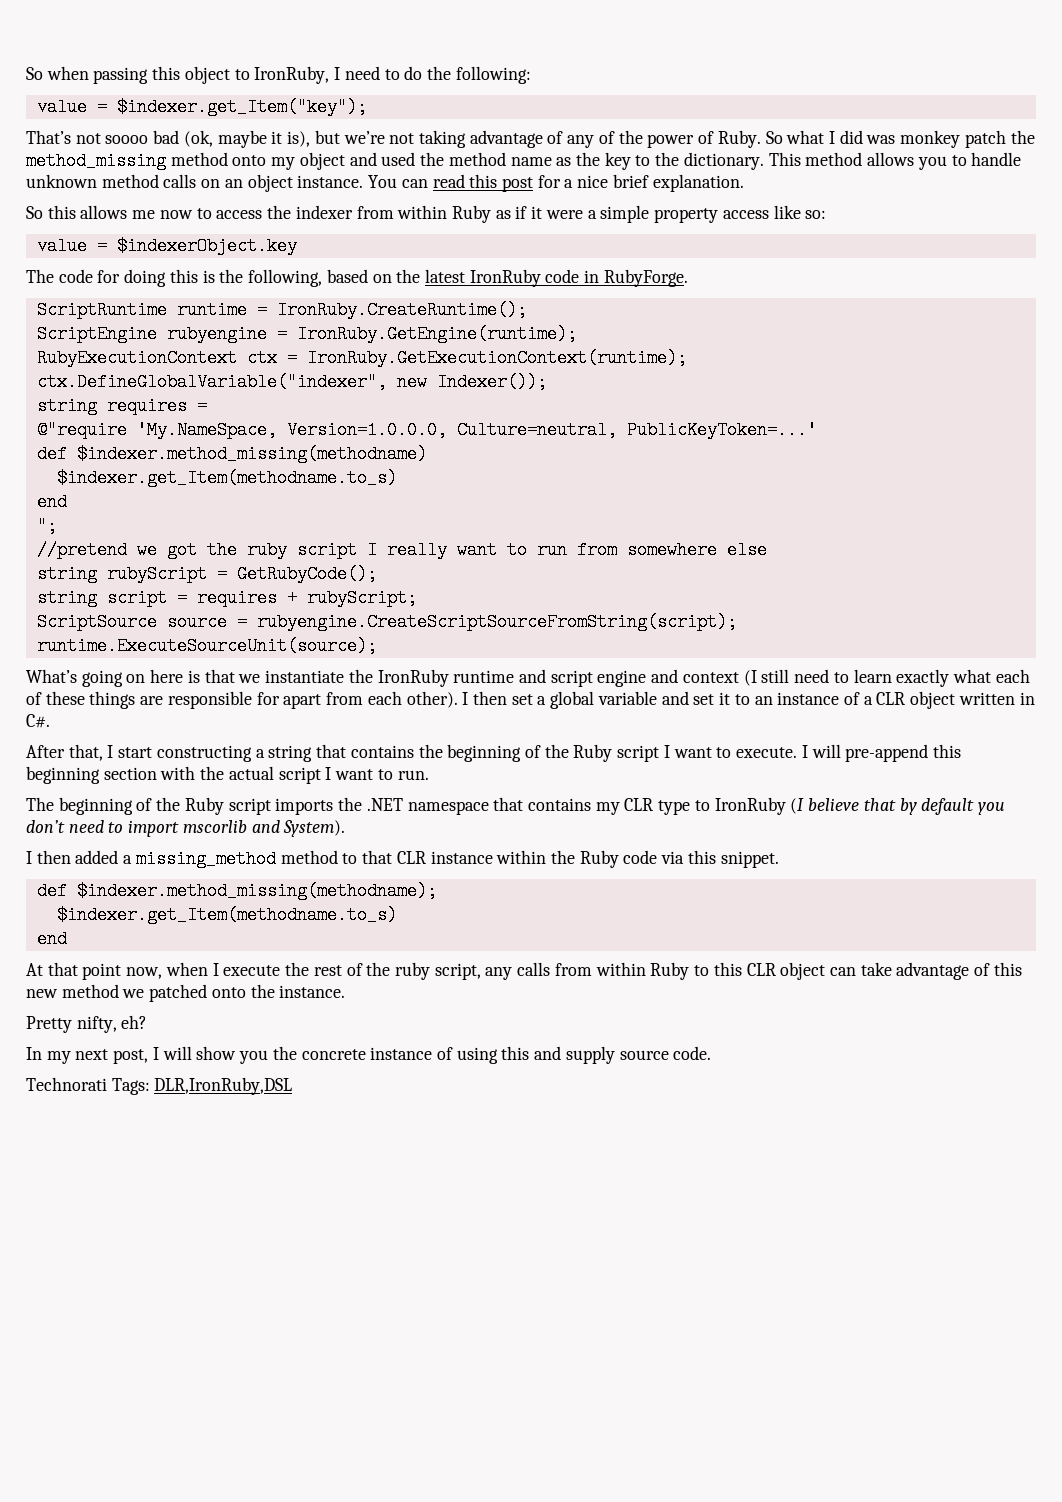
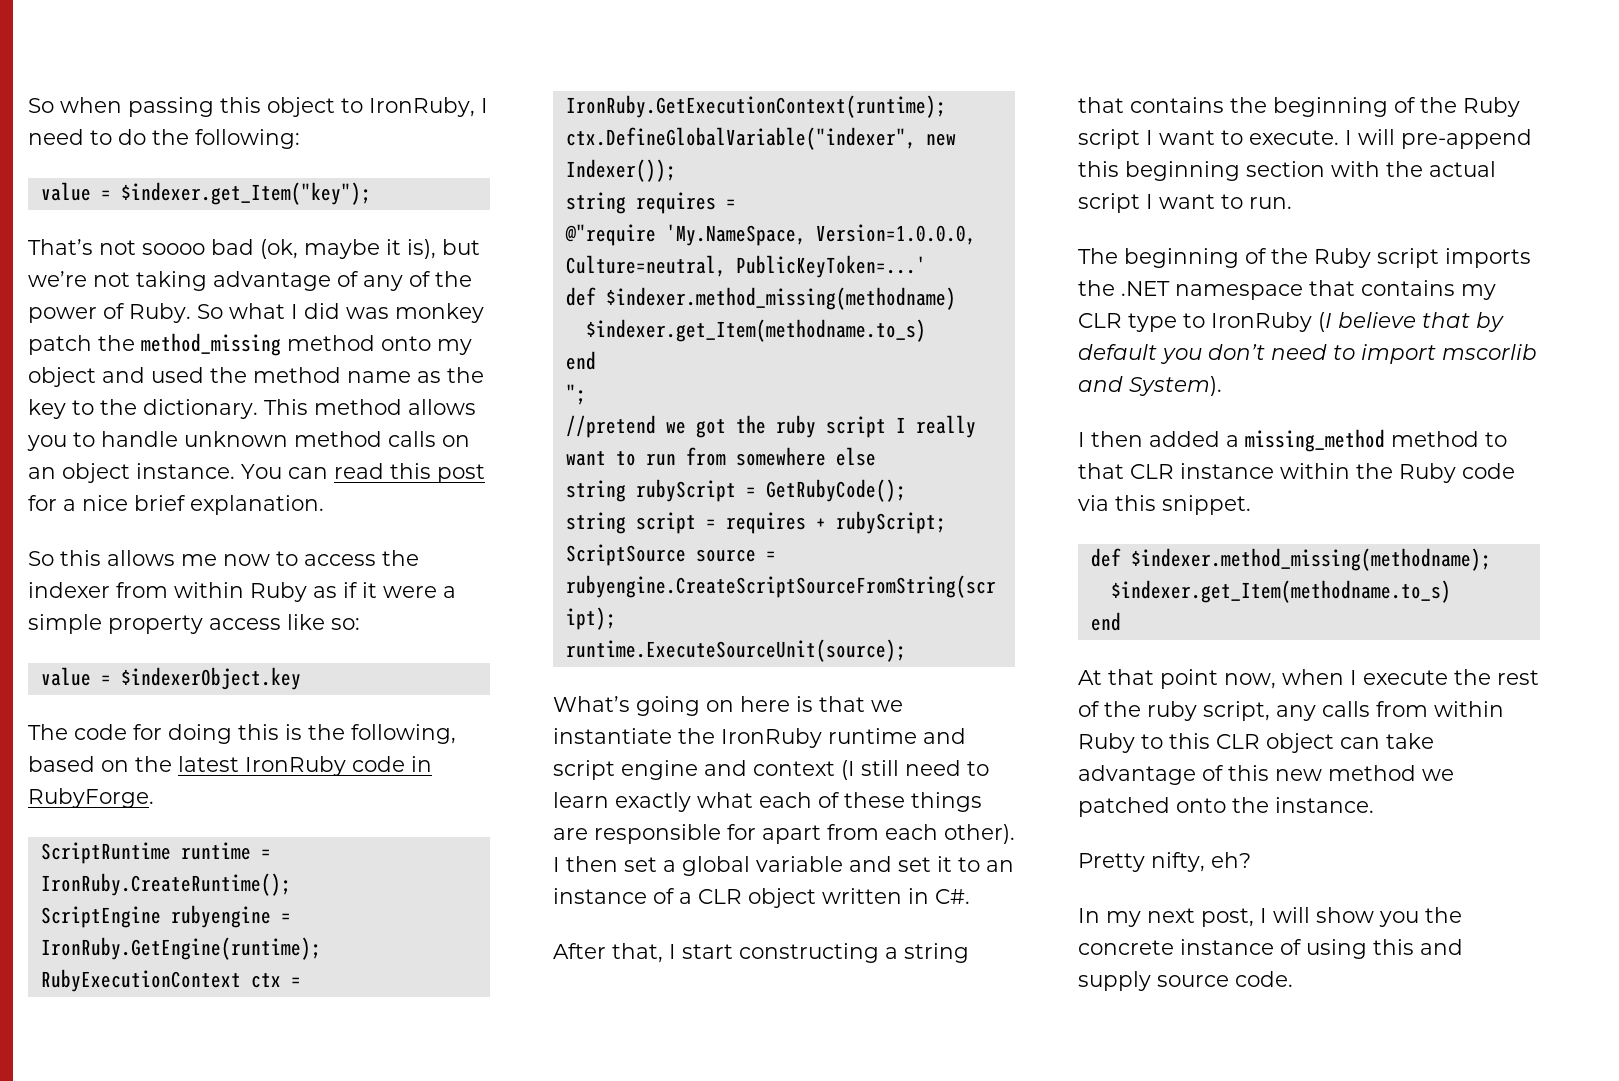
[26,1077,293,1095] // Technorati Tags: DLR,IronRuby,DSL -> (1293, 979) none

